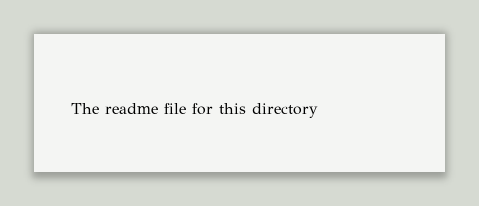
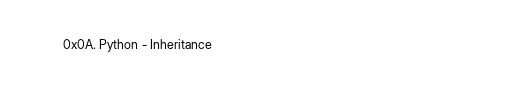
[71,103,318,118] The readme file for this directory -> [63,39,213,52] 0x0A. Python - Inheritance

